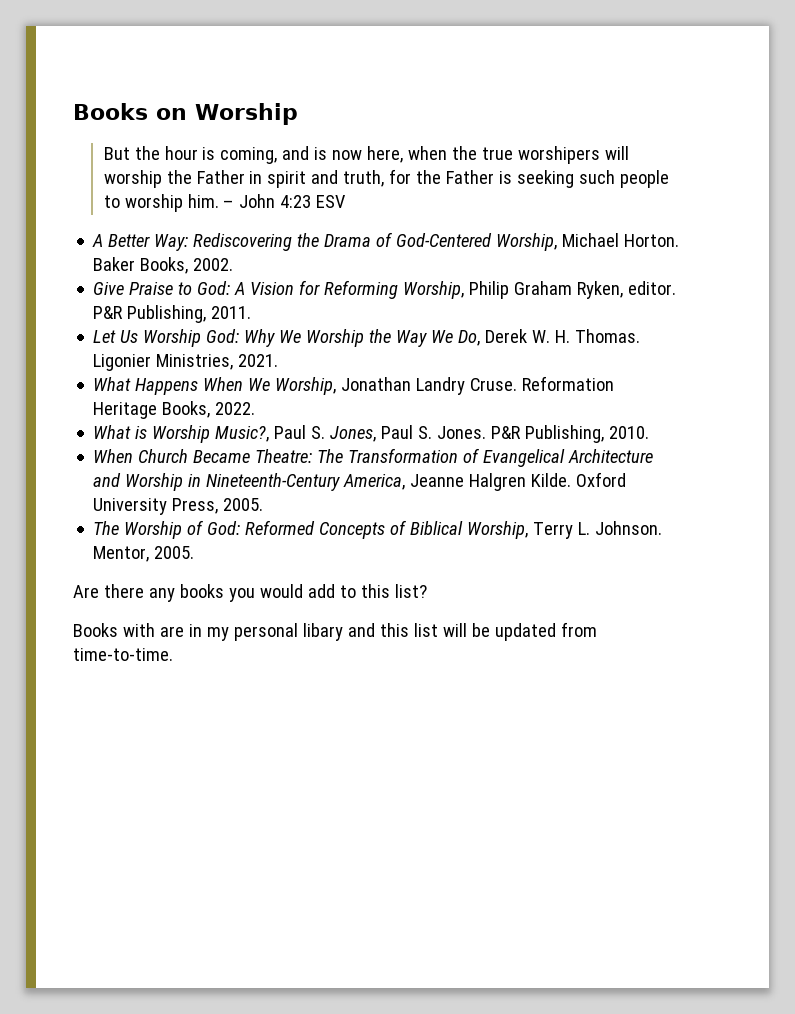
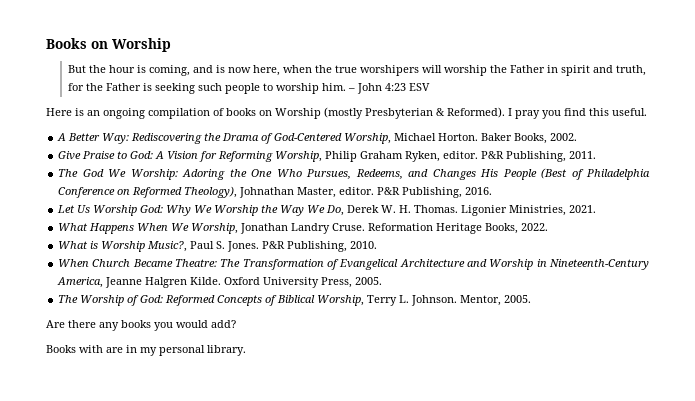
(346, 201) none -> [46,107,647,119] // Here is an ongoing compilation of books on Worship (mostly Presbyterian & Reformed). I pray you find this useful.
(252, 312) none -> [58,168,650,180] [58,186,493,198] // The God We Worship: Adoring the One Who Pursues, Redeems, and Changes His People (Best of Philadelphia Conference on Reformed Theology), Johnathan Master, editor. P&R Publishing, 2016.
[330,425,433,442] Jones, Paul S. -> (226, 245) none
[307,584,427,598] add to this list? -> [211,320,236,328] add?
[302,622,597,641] [73,648,173,661] libary and this list will be updated from time-to-time. -> [207,345,246,356] library.

